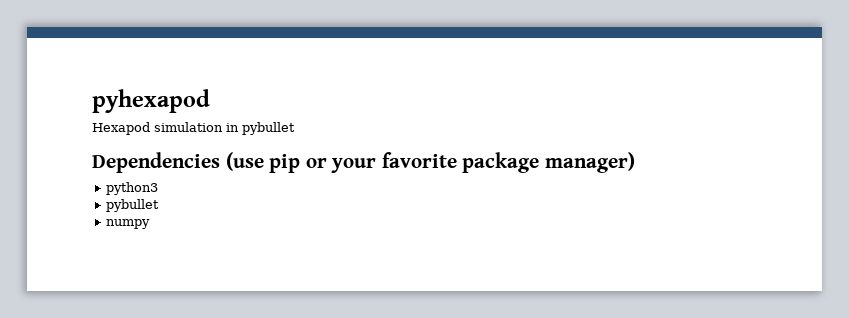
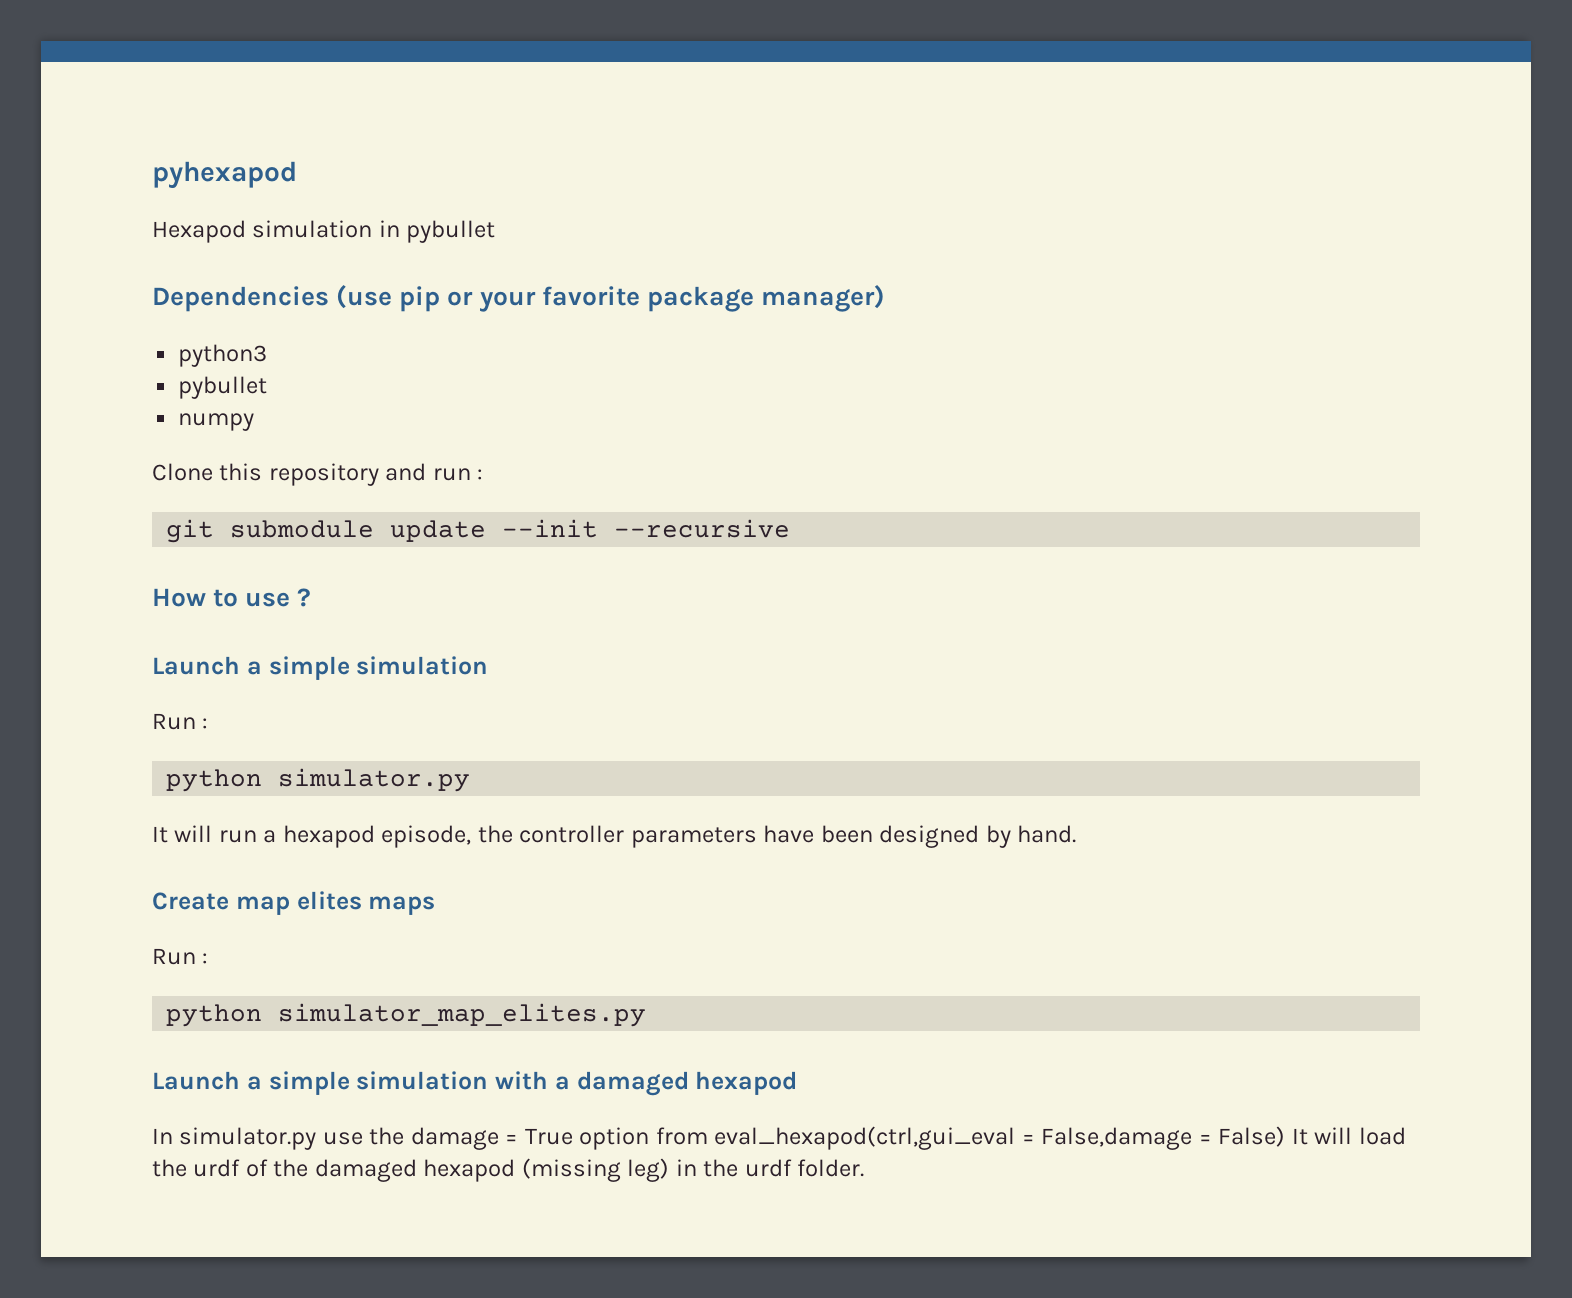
(151, 224) none -> [152,463,484,486] [166,519,791,543] [152,588,312,607] [152,656,489,680] [152,713,209,730] [166,768,471,792] [152,825,1077,848] [152,891,436,915] [152,948,209,965] [166,1003,647,1027] [152,1071,798,1096] [152,1126,1406,1150] [152,1158,865,1182] // Clone this repository and run : // git submodule update --init --recursive // How to use ? // Launch a simple simulation // Run : // python simulator.py // It will run a hexapod episode, the controller parameters have been designed by hand. // Create map elites maps // Run : // python simulator_map_elites.py // Launch a simple simulation with a damaged hexapod // In simulator.py use the damage = True option from eval_hexapod(ctrl,gui_eval = False,damage = False) It will load the urdf of the damaged hexapod (missing leg) in the urdf folder.

